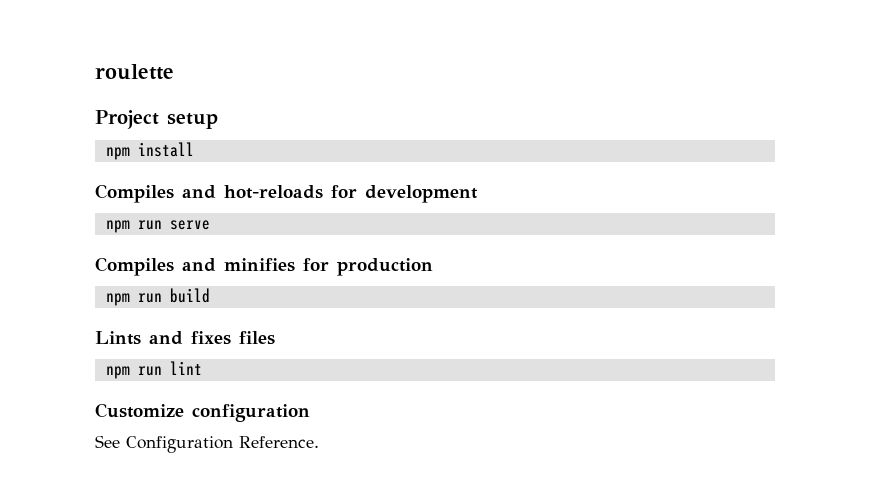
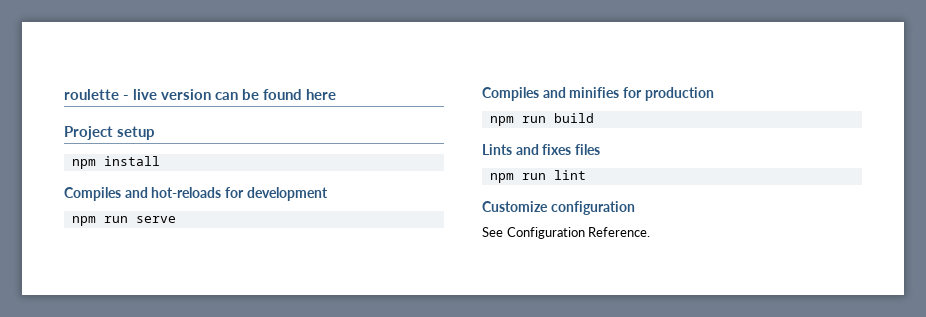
(174, 72) none -> [123,89,337,100] - live version can be found here

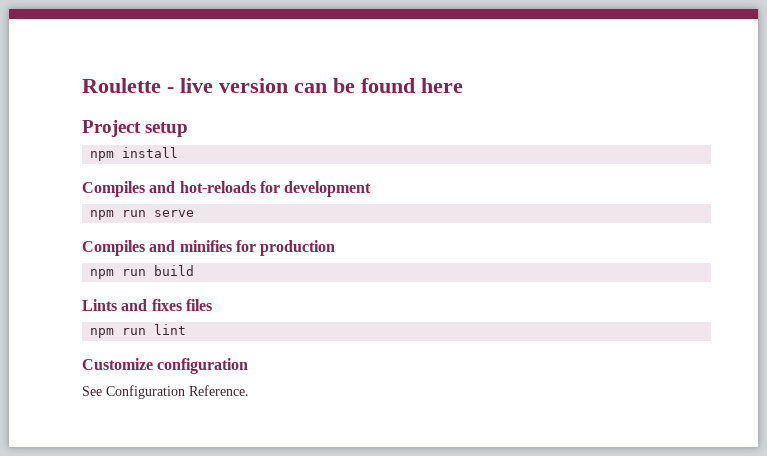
[64,89,119,100] roulette -> [82,78,161,93] Roulette

